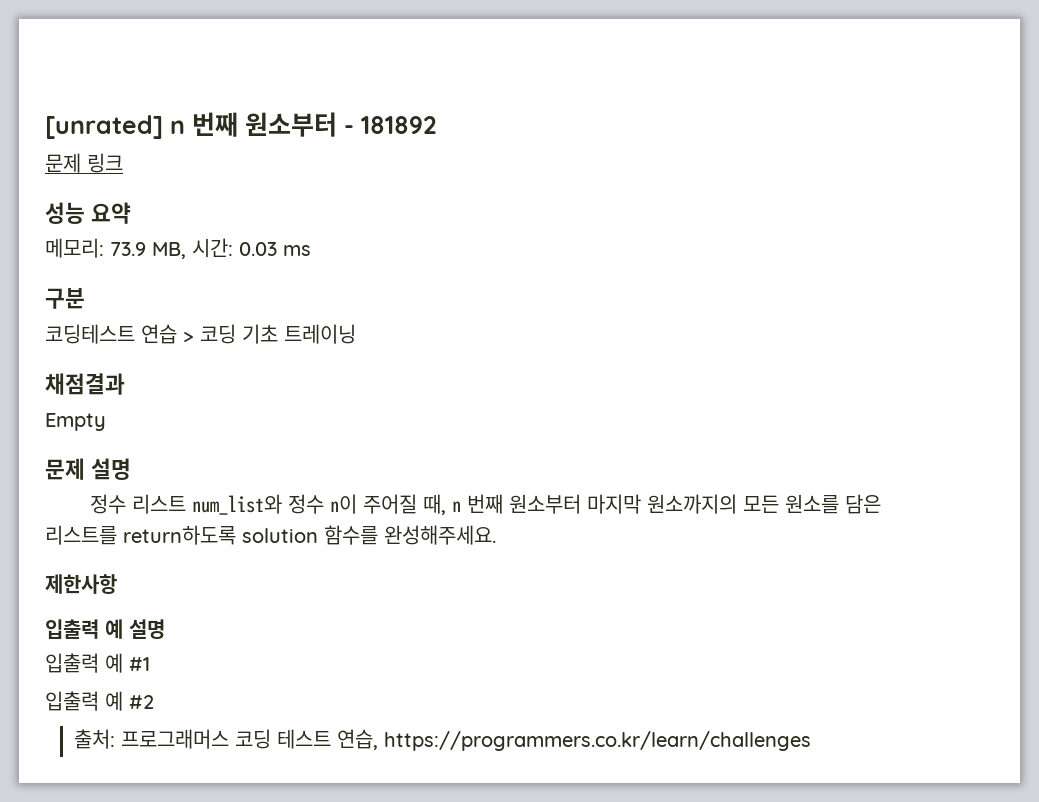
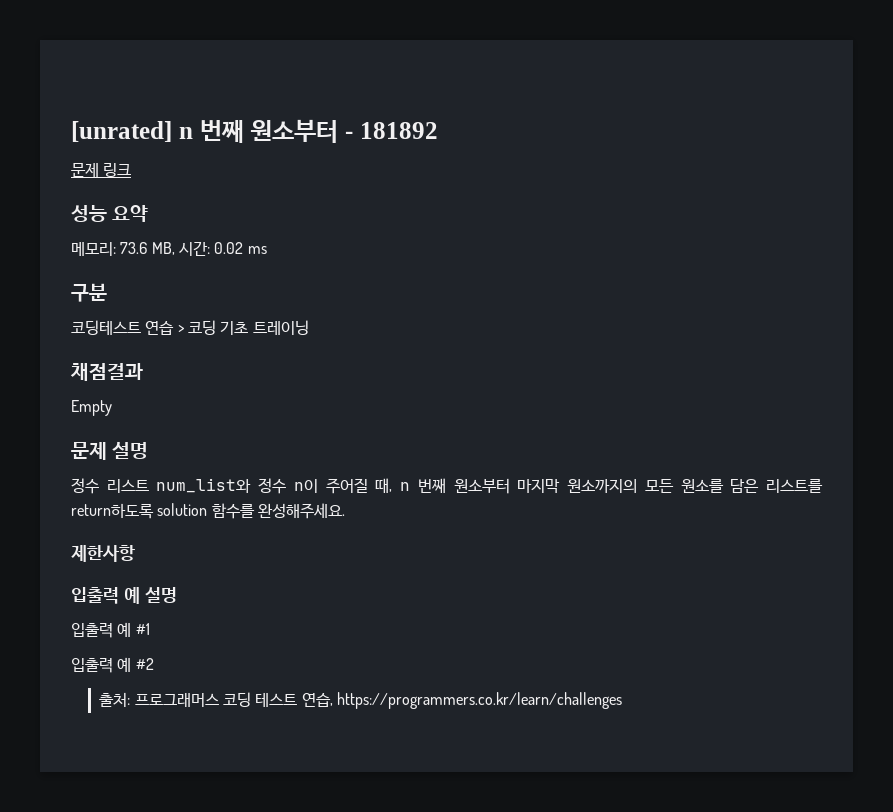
[110,242,146,256] 73.9 -> [120,242,148,254] 73.6
[239,242,277,256] 0.03 -> [214,242,244,254] 0.02

